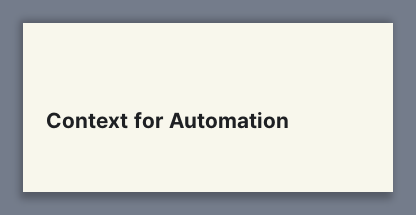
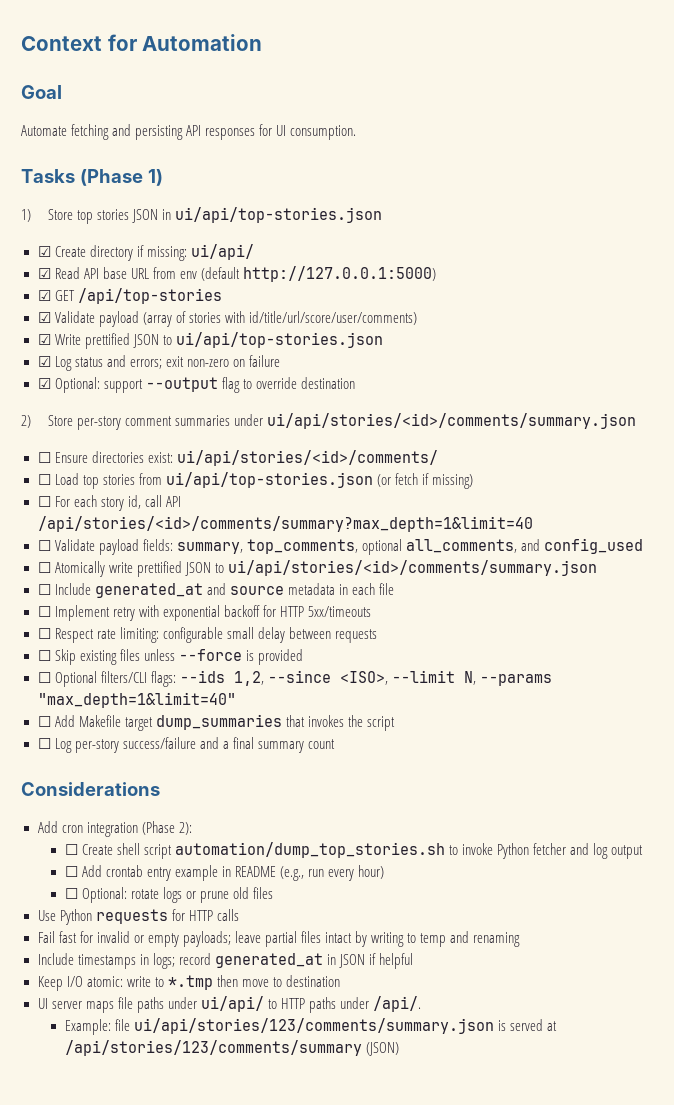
(289, 120) none -> [21,85,62,99] [21,124,357,140] [21,169,163,186] [21,207,383,224] [37,244,254,261] [37,266,436,282] [37,288,222,304] [37,311,417,327] [37,332,383,349] [37,355,280,371] [37,377,355,393] [21,413,637,430] [37,450,438,466] [37,472,473,489] [37,495,181,511] [37,516,533,532] [37,538,643,555] [37,560,597,577] [37,583,394,598] [37,605,371,621] [37,627,377,643] [37,649,303,665] [37,670,552,687] [37,692,236,708] [37,714,395,731] [37,737,335,753] [21,782,160,796] [37,821,192,837] [64,842,644,859] [64,865,385,881] [64,887,274,903] [37,909,239,925] [37,931,521,947] [37,953,413,969] [37,975,340,991] [37,996,422,1013] [64,1018,557,1035] [64,1040,399,1056] // Goal // Automate fetching and persisting API responses for UI consumption. // Tasks (Phase 1) // 1) Store top stories JSON in ui/api/top-stories.json // ☑ Create directory if missing: ui/api/ // ☑ Read API base URL from env (default http://127.0.0.1:5000) // ☑ GET /api/top-stories // ☑ Validate payload (array of stories with id/title/url/score/user/comments) // ☑ Write prettified JSON to ui/api/top-stories.json // ☑ Log status and errors; exit non-zero on failure // ☑ Optional: support --output flag to override destination // 2) Store per-story comment summaries under ui/api/stories/<id>/comments/summary.json // ☐ Ensure directories exist: ui/api/stories/<id>/comments/ // ☐ Load top stories from ui/api/top-stories.json (or fetch if missing) // ☐ For each story id, call API /api/stories/<id>/comments/summary?max_depth=1&limit=40 // ☐ Validate payload fields: summary, top_comments, optional all_comments, and config_used // ☐ Atomically write prettified JSON to ui/api/stories/<id>/comments/summary.json // ☐ Include generated_at and source metadata in each file // ☐ Implement retry with exponential backoff for HTTP 5xx/timeouts // ☐ Respect rate limiting: configurable small delay between requests // ☐ Skip existing files unless --force is provided // ☐ Optional filters/CLI flags: --ids 1,2, --since <ISO>, --limit N, --params "max_depth=1&limit=40" // ☐ Add Makefile target dump_summaries that invokes the script // ☐ Log per-story success/failure and a final summary count // Considerations // Add cron integration (Phase 2): // ☐ Create shell script automation/dump_top_stories.sh to invoke Python fetcher and log output // ☐ Add crontab entry example in README (e.g., run every hour) // ☐ Optional: rotate logs or prune old files // Use Python requests for HTTP calls // Fail fast for invalid or empty payloads; leave partial files intact by writing to temp and renaming // Include timestamps in logs; record generated_at in JSON if helpful // Keep I/O atomic: write to *.tmp then move to destination // UI server maps file paths under ui/api/ to HTTP paths under /api/. // Example: file ui/api/stories/123/comments/summary.json is served at /api/stories/123/comments/summary (JSON)

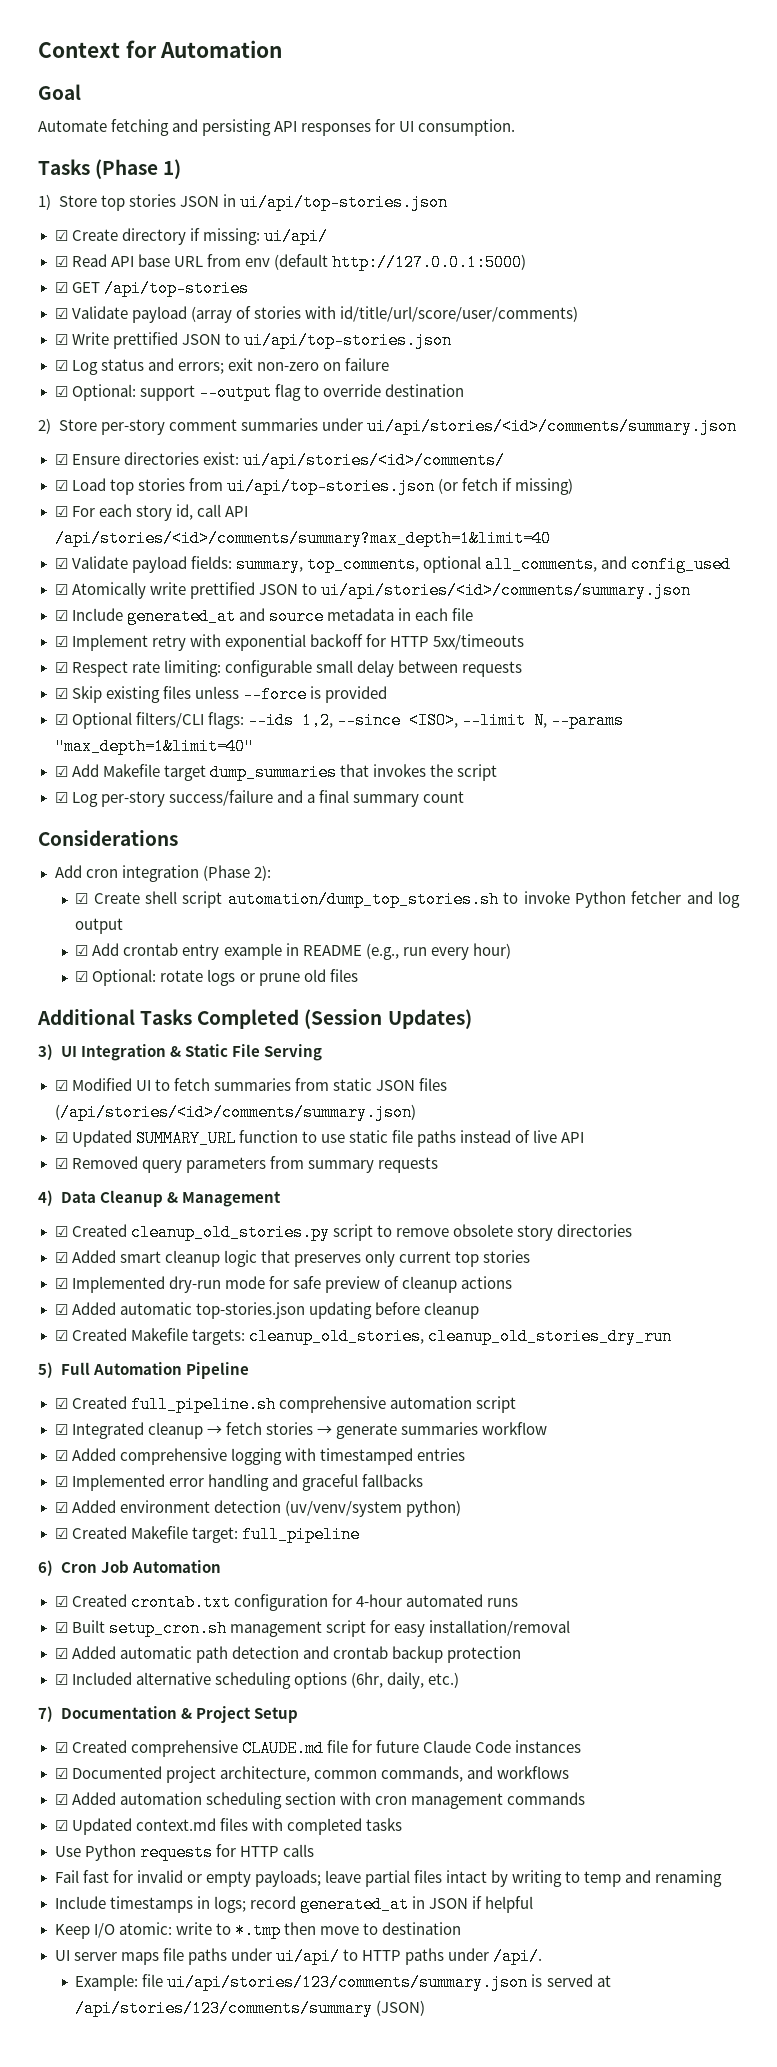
[37,452,51,463] ☐ -> [54,454,68,465] ☑
[37,474,51,485] ☐ -> [54,480,68,491] ☑
[37,496,51,507] ☐ -> [54,506,68,517] ☑
[37,540,51,551] ☐ -> [54,558,68,569] ☑
[37,562,51,573] ☐ -> [54,584,68,595] ☑
[37,584,51,595] ☐ -> [54,610,68,621] ☑
[37,606,51,617] ☐ -> [54,636,68,647] ☑
[37,628,51,639] ☐ -> [54,662,68,673] ☑
[37,650,51,661] ☐ -> [54,688,68,699] ☑
[37,672,51,683] ☐ -> [54,714,68,725] ☑
[37,716,51,727] ☐ -> [54,766,68,777] ☑
[37,738,51,749] ☐ -> [54,792,68,803] ☑
[64,844,78,855] ☐ -> [75,893,89,904] ☑
[64,866,78,877] ☐ -> [75,945,89,956] ☑
[64,888,78,899] ☐ -> [75,971,89,982] ☑
(274, 893) none -> [37,1009,472,1029] [38,1044,322,1061] [54,1078,447,1091] [54,1104,416,1121] [54,1130,585,1147] [54,1156,438,1173] [38,1190,281,1207] [54,1224,632,1241] [54,1250,530,1267] [54,1276,512,1293] [54,1302,479,1319] [54,1328,672,1345] [38,1362,249,1379] [54,1396,516,1413] [54,1422,547,1439] [54,1448,465,1465] [54,1474,423,1491] [54,1500,461,1517] [54,1526,360,1543] [38,1560,221,1576] [54,1594,518,1611] [54,1620,570,1637] [54,1646,521,1663] [54,1672,459,1689] [38,1706,298,1723] [54,1740,581,1757] [54,1766,569,1783] [54,1792,585,1809] [54,1818,402,1835] // Additional Tasks Completed (Session Updates) // 3) UI Integration & Static File Serving // ☑ Modified UI to fetch summaries from static JSON files (/api/stories/<id>/comments/summary.json) // ☑ Updated SUMMARY_URL function to use static file paths instead of live API // ☑ Removed query parameters from summary requests // 4) Data Cleanup & Management // ☑ Created cleanup_old_stories.py script to remove obsolete story directories // ☑ Added smart cleanup logic that preserves only current top stories // ☑ Implemented dry-run mode for safe preview of cleanup actions // ☑ Added automatic top-stories.json updating before cleanup // ☑ Created Makefile targets: cleanup_old_stories, cleanup_old_stories_dry_run // 5) Full Automation Pipeline // ☑ Created full_pipeline.sh comprehensive automation script // ☑ Integrated cleanup → fetch stories → generate summaries workflow // ☑ Added comprehensive logging with timestamped entries // ☑ Implemented error handling and graceful fallbacks // ☑ Added environment detection (uv/venv/system python) // ☑ Created Makefile target: full_pipeline // 6) Cron Job Automation // ☑ Created crontab.txt configuration for 4-hour automated runs // ☑ Built setup_cron.sh management script for easy installation/removal // ☑ Added automatic path detection and crontab backup protection // ☑ Included alternative scheduling options (6hr, daily, etc.) // 7) Documentation & Project Setup // ☑ Created comprehensive CLAUDE.md file for future Claude Code instances // ☑ Documented project architecture, common commands, and workflows // ☑ Added automation scheduling section with cron management commands // ☑ Updated context.md files with completed tasks

